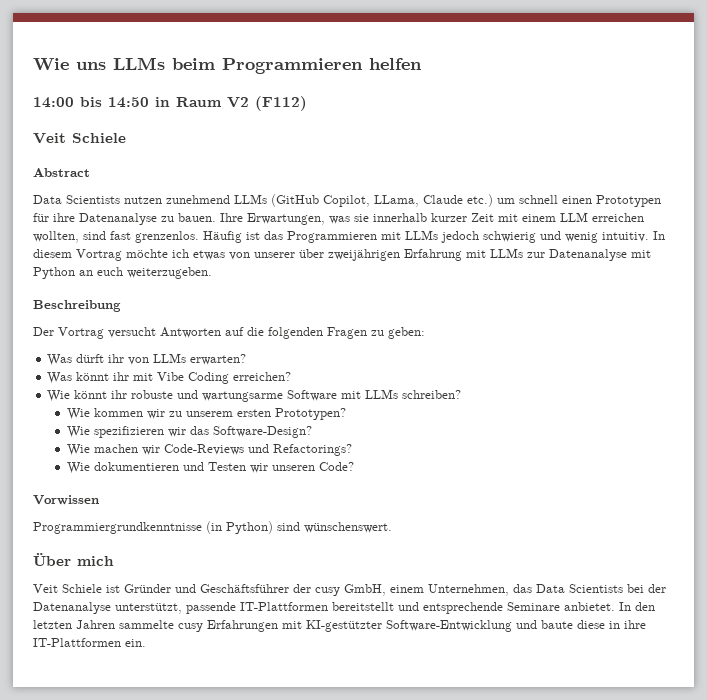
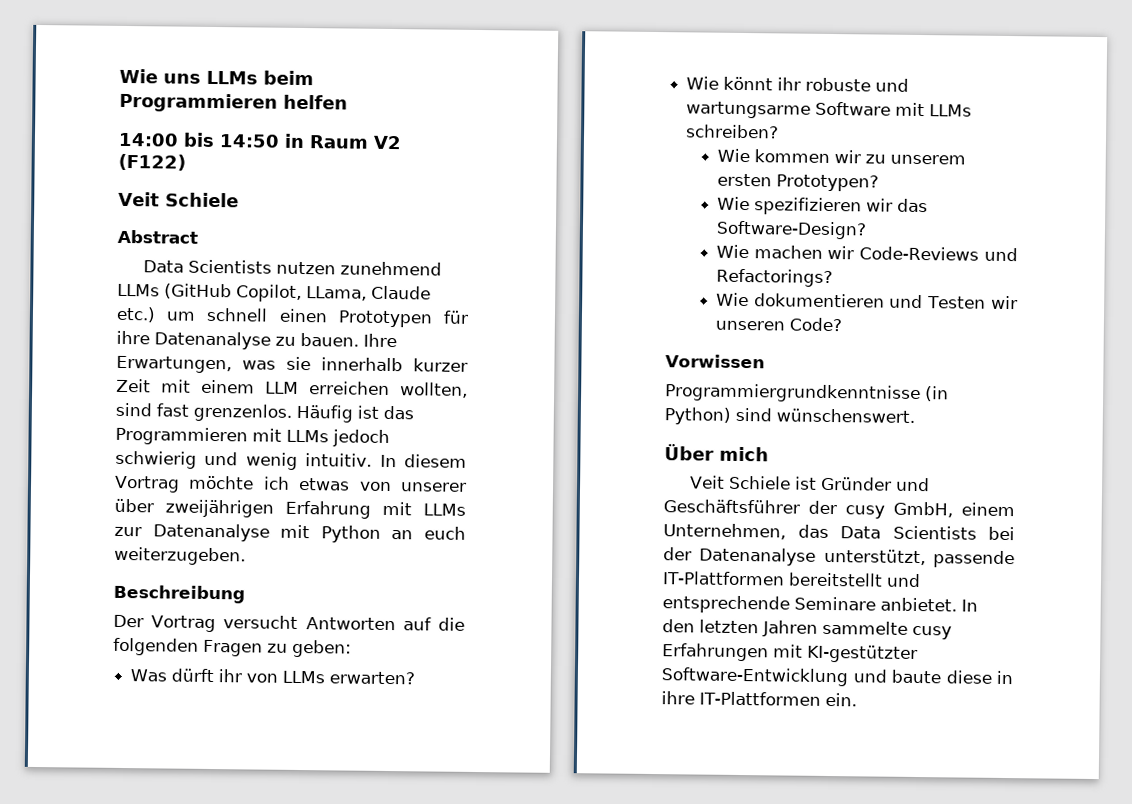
[255,96,307,111] (F112) -> [118,153,186,171] (F122)
[47,372,292,384] // Was könnt ihr mit Vibe Coding erreichen? -> (416, 678) none

